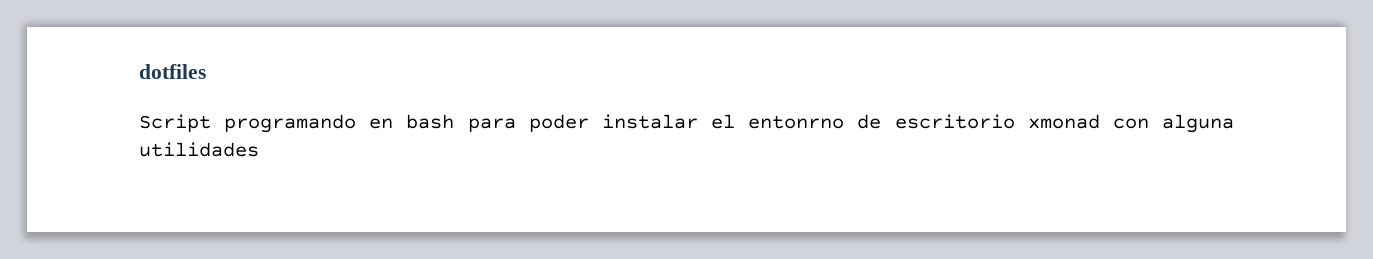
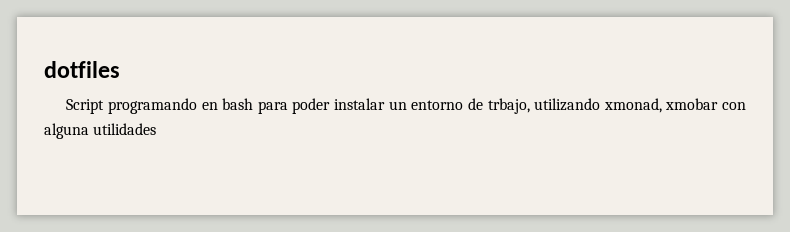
[711,114,1100,129] el entonrno de escritorio xmonad -> [388,98,719,114] un entorno de trbajo, utilizando xmonad, xmobar

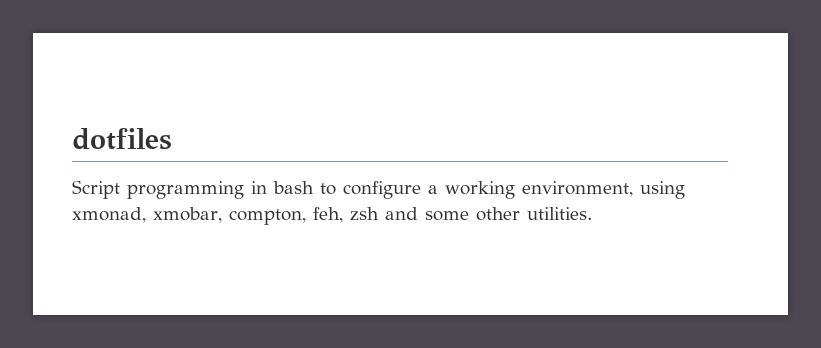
[107,98,746,114] [44,123,157,139] programando en bash para poder instalar un entorno de trbajo, utilizando xmonad, xmobar con alguna utilidades -> [127,181,685,199] [72,207,592,225] programming in bash to configure a working environment, using xmonad, xmobar, compton, feh, zsh and some other utilities.

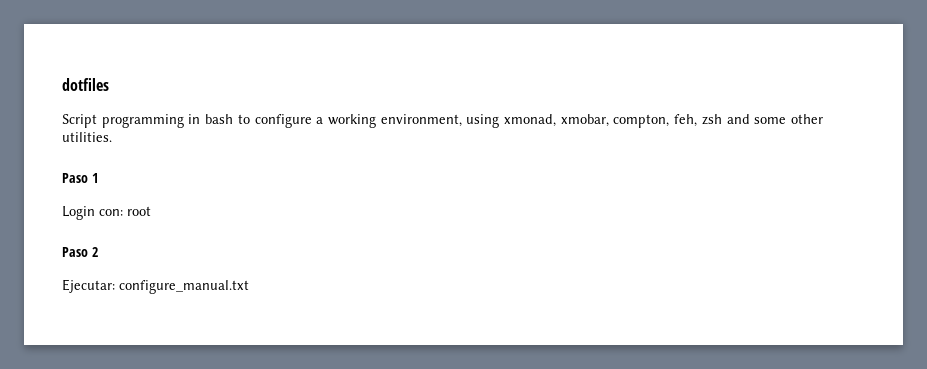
(592, 213) none -> [62,173,98,183] [62,206,151,220] [62,247,98,257] [62,279,249,294] // Paso 1 // Login con: root // Paso 2 // Ejecutar: configure_manual.txt

